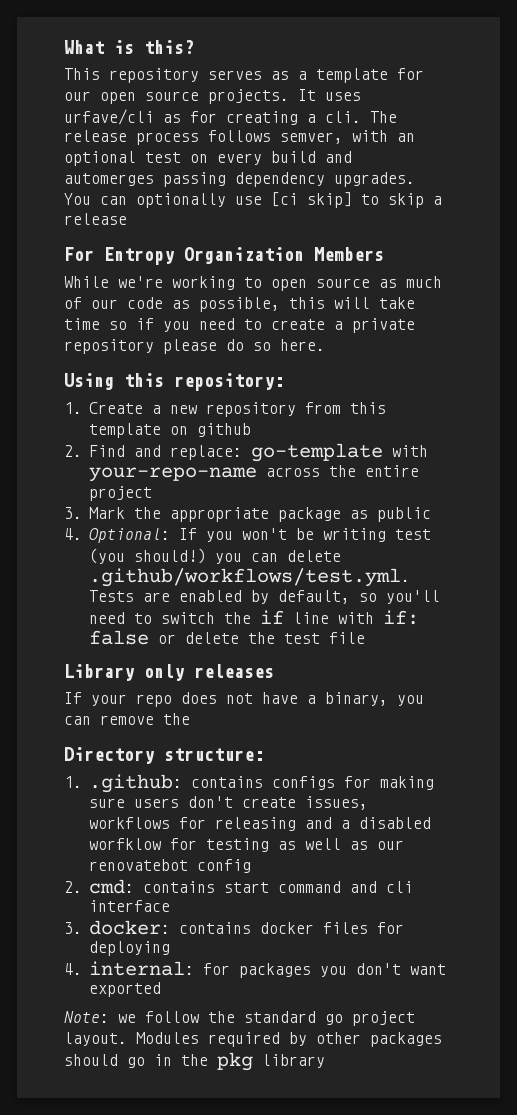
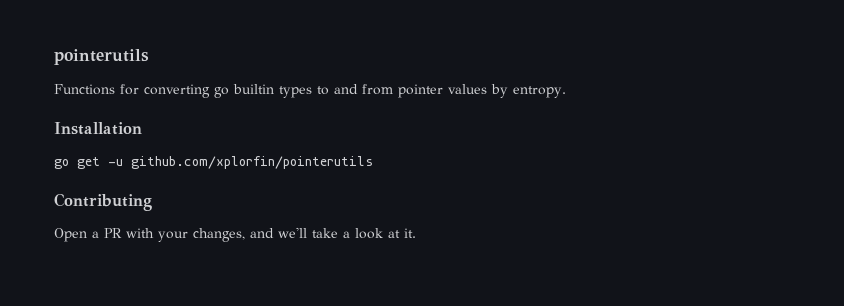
[64,40,194,54] [64,68,424,83] [64,89,361,104] [64,109,397,125] [64,130,415,145] [64,151,352,166] [64,172,415,187] [64,192,442,208] [64,213,127,225] [64,247,384,265] [64,276,442,291] [64,297,415,312] [64,318,415,333] [64,339,325,354] [64,373,284,391] [64,402,386,417] [88,423,251,438] [64,443,428,462] [88,465,419,482] [88,486,152,501] [64,507,431,522] [64,528,431,543] [88,548,341,564] [88,568,410,587] [88,590,440,604] [88,610,419,625] [88,630,365,645] [64,664,274,681] [64,692,424,707] [64,713,190,725] [64,747,264,764] [64,774,434,793] [88,796,368,810] [88,817,431,831] [88,838,404,852] [88,859,251,873] [64,879,413,894] [88,900,170,912] [64,920,404,935] [88,941,170,956] [64,961,446,978] [88,982,161,997] [64,1011,415,1026] [64,1032,442,1047] [64,1052,325,1071] What is this? // This repository serves as a template for our open source projects. It uses urfave/cli as for creating a cli. The release process follows semver, with an optional test on every build and automerges passing dependency upgrades. You can optionally use [ci skip] to skip a release // For Entropy Organization Members // While we're working to open source as much of our code as possible, this will take time so if you need to create a private repository please do so here. // Using this repository: // 1. Create a new repository from this template on github // 2. Find and replace: go-template with your-repo-name across the entire project // 3. Mark the appropriate package as public // 4. Optional: If you won't be writing test (you should!) you can delete .github/workflows/test.yml. Tests are enabled by default, so you'll need to switch the if line with if: false or delete the test file // Library only releases // If your repo does not have a binary, you can remove the // Directory structure: // 1. .github: contains configs for making sure users don't create issues, workflows for releasing and a disabled worfklow for testing as well as our renovatebot config // 2. cmd: contains start command and cli interface // 3. docker: contains docker files for deploying // 4. internal: for packages you don't want exported // Note: we follow the standard go project layout. Modules required by other packages should go in the pkg library -> [54,49,149,65] [54,84,566,98] [54,122,142,135] [54,156,373,169] [54,193,152,211] [54,227,416,242] pointerutils // Functions for converting go builtin types to and from pointer values by entropy. // Installation // go get -u github.com/xplorfin/pointerutils // Contributing // Open a PR with your changes, and we'll take a look at it.

